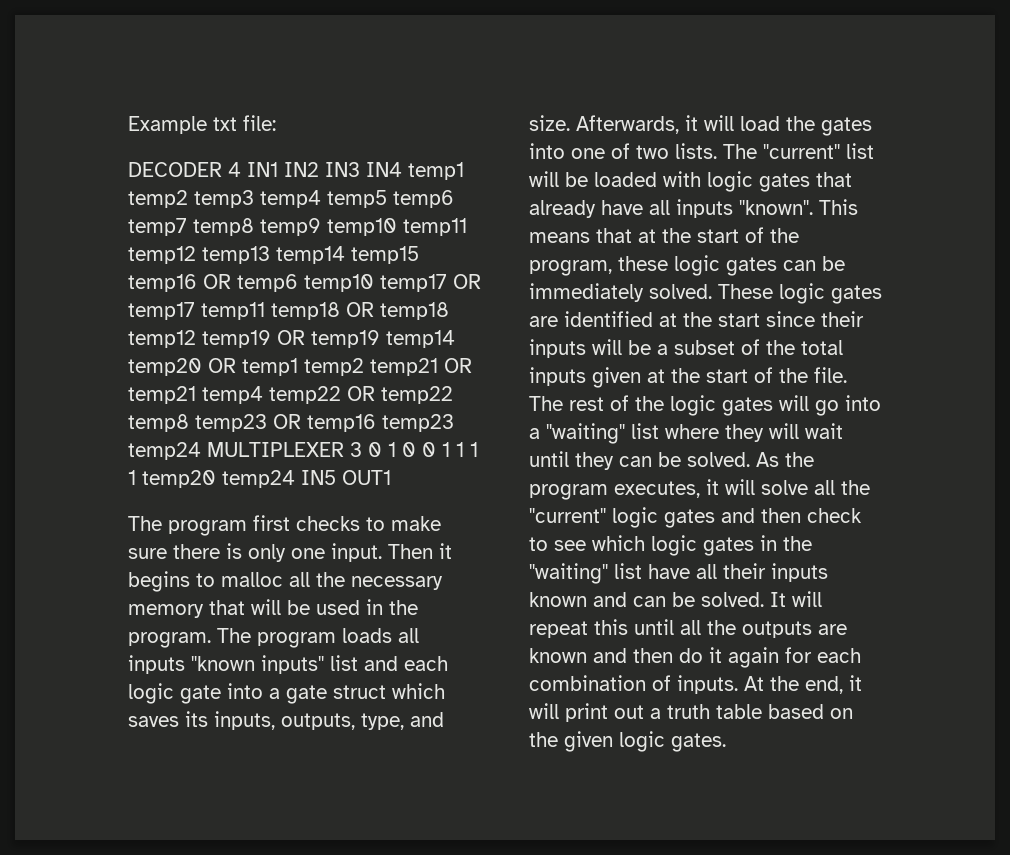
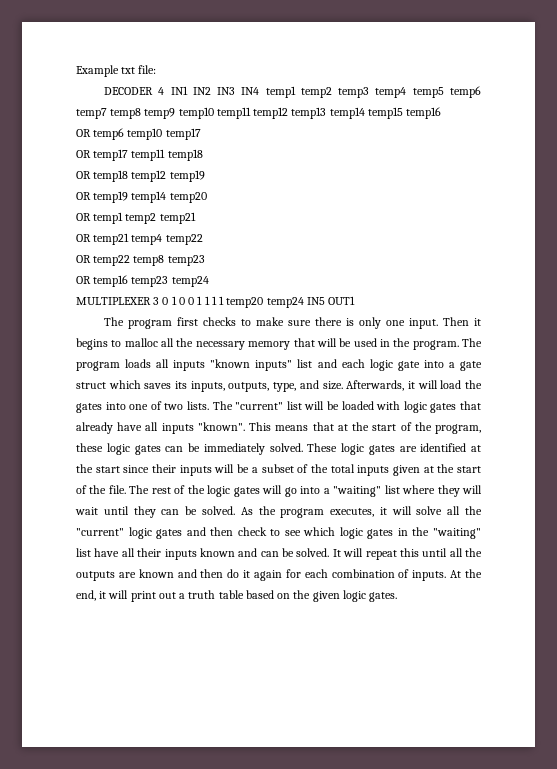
(197, 283) none -> (442, 113) //
(447, 283) none -> (201, 134) //
(340, 311) none -> (203, 155) //
(271, 339) none -> (205, 176) //
(202, 367) none -> (207, 197) //
(438, 367) none -> (196, 218) //
(341, 395) none -> (203, 239) //
(267, 423) none -> (205, 260) //
(201, 451) none -> (209, 281) //

